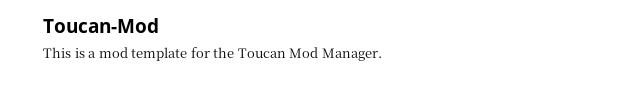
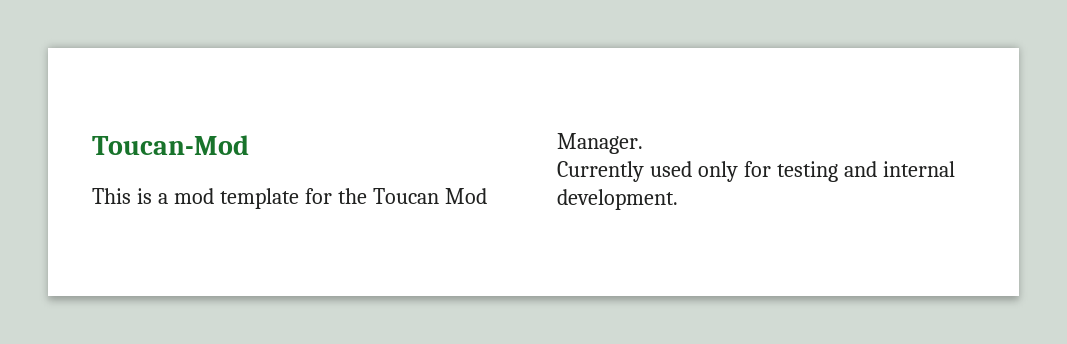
(382, 54) none -> [557,161,955,182] [557,189,678,210] // Currently used only for testing and internal development.

